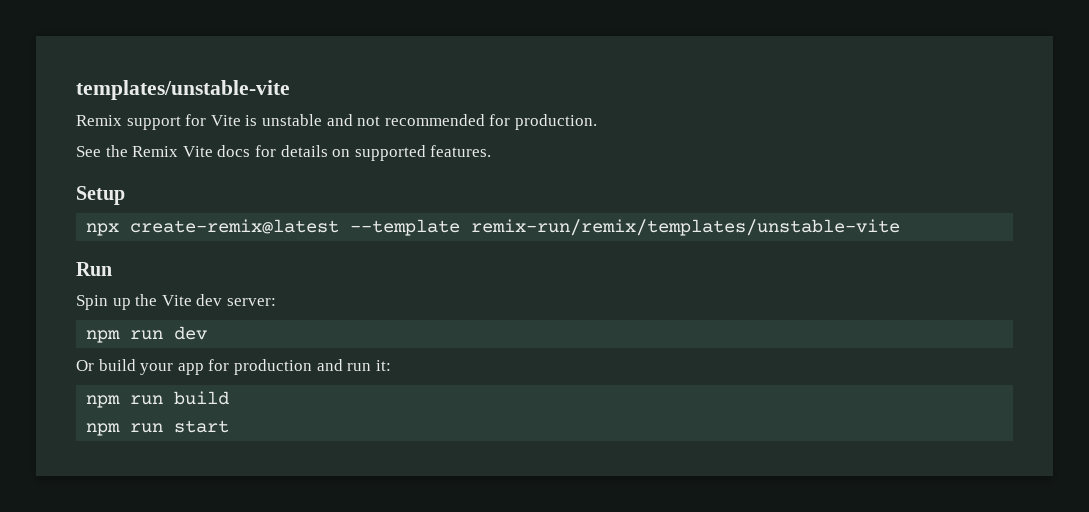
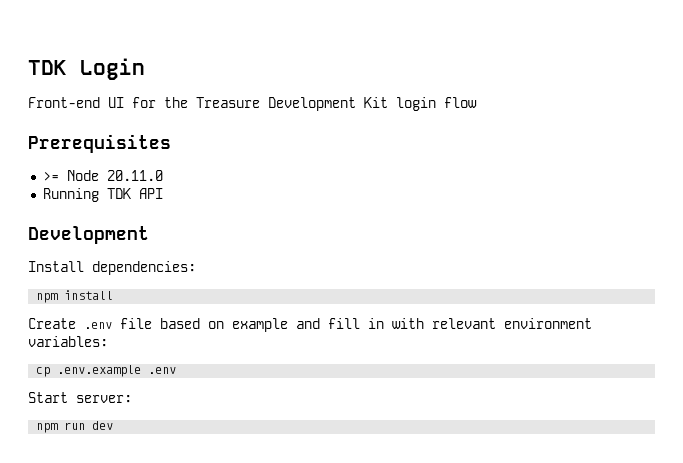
[76,80,290,100] [76,114,597,130] [76,145,492,161] [76,186,125,205] [86,219,901,236] [76,262,112,276] [76,294,276,310] [86,326,208,343] [76,359,391,375] [86,391,230,408] [86,420,230,436] templates/unstable-vite // Remix support for Vite is unstable and not recommended for production. // See the Remix Vite docs for details on supported features. // Setup // npx create-remix@latest --template remix-run/remix/templates/unstable-vite // Run // Spin up the Vite dev server: // npm run dev // Or build your app for production and run it: // npm run build // npm run start -> [28,58,145,80] [28,97,477,111] [28,134,171,153] [42,170,163,181] [42,188,163,202] [28,226,149,244] [28,261,196,275] [36,290,114,303] [28,318,592,332] [28,336,108,347] [36,365,177,377] [28,392,132,403] [36,421,114,433] TDK Login // Front-end UI for the Treasure Development Kit login flow // Prerequisites // >= Node 20.11.0 // Running TDK API // Development // Install dependencies: // npm install // Create .env file based on example and fill in with relevant environment variables: // cp .env.example .env // Start server: // npm run dev

